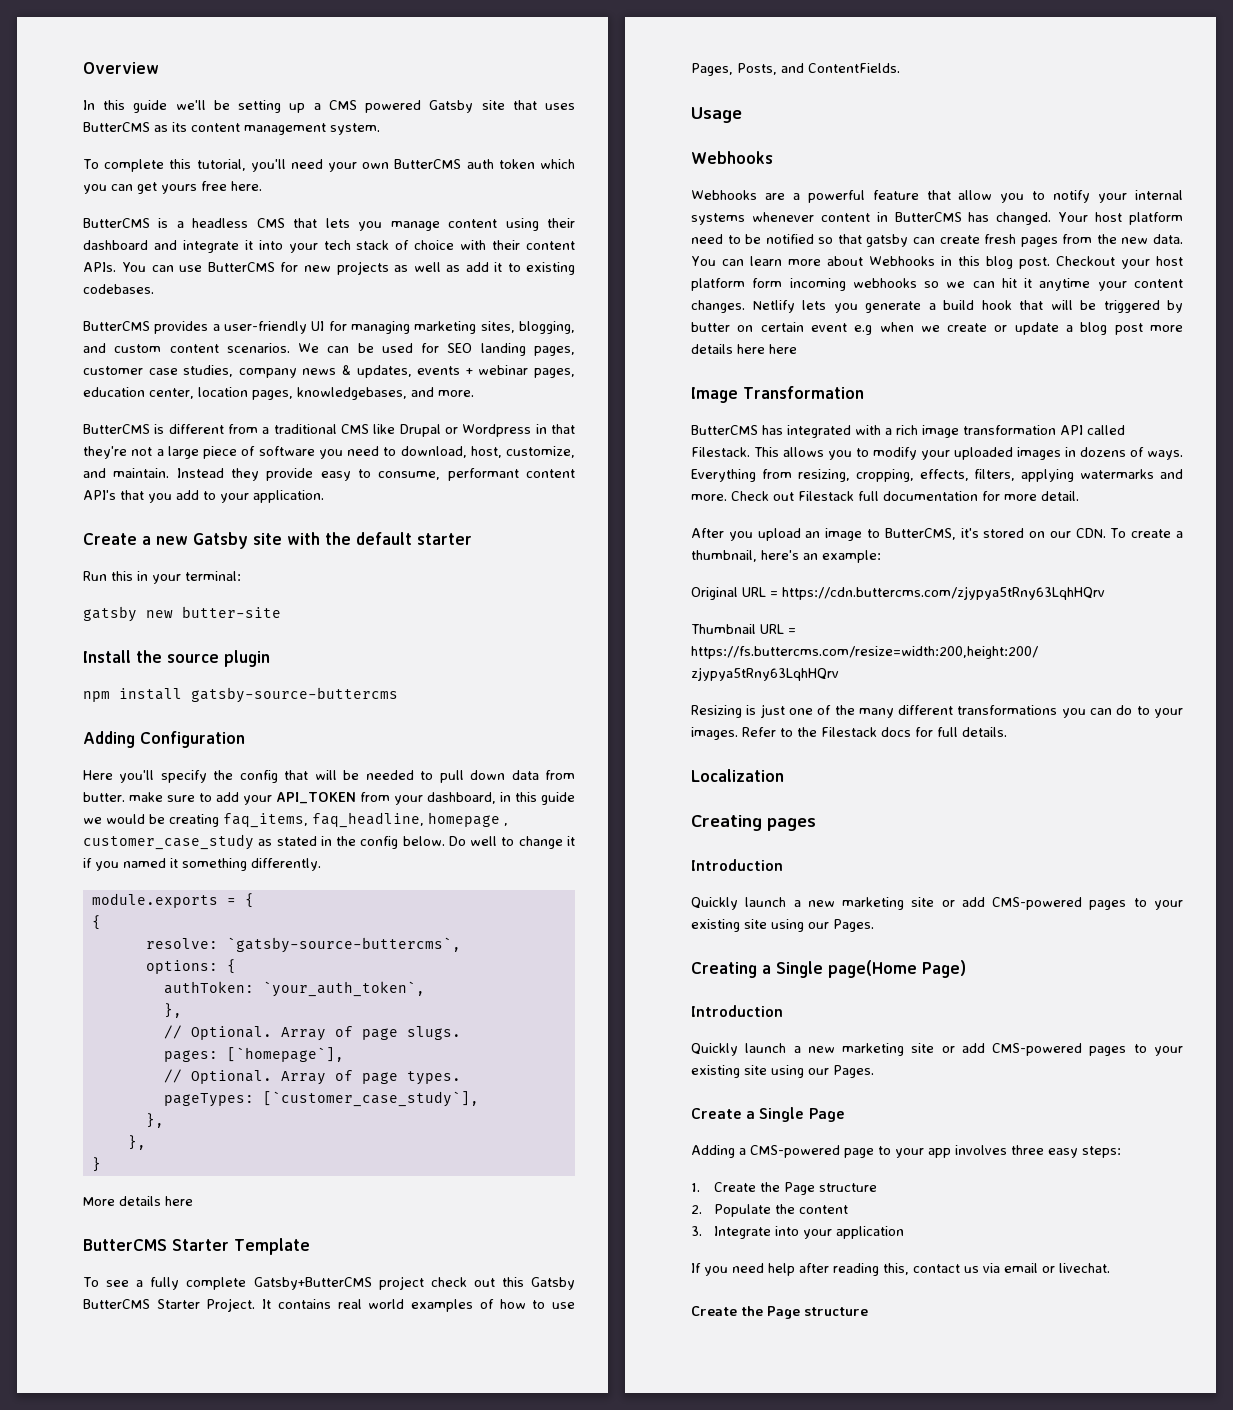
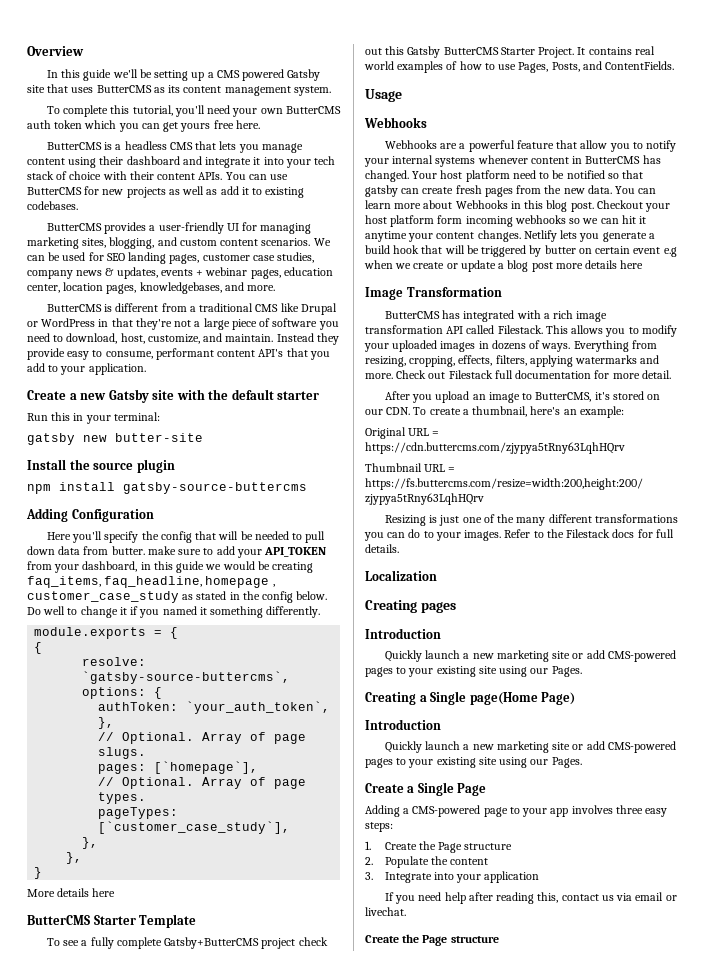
[462,424,532,437] Wordpress -> [41,318,96,327] WordPress
[769,344,797,354] here -> (644, 264) none

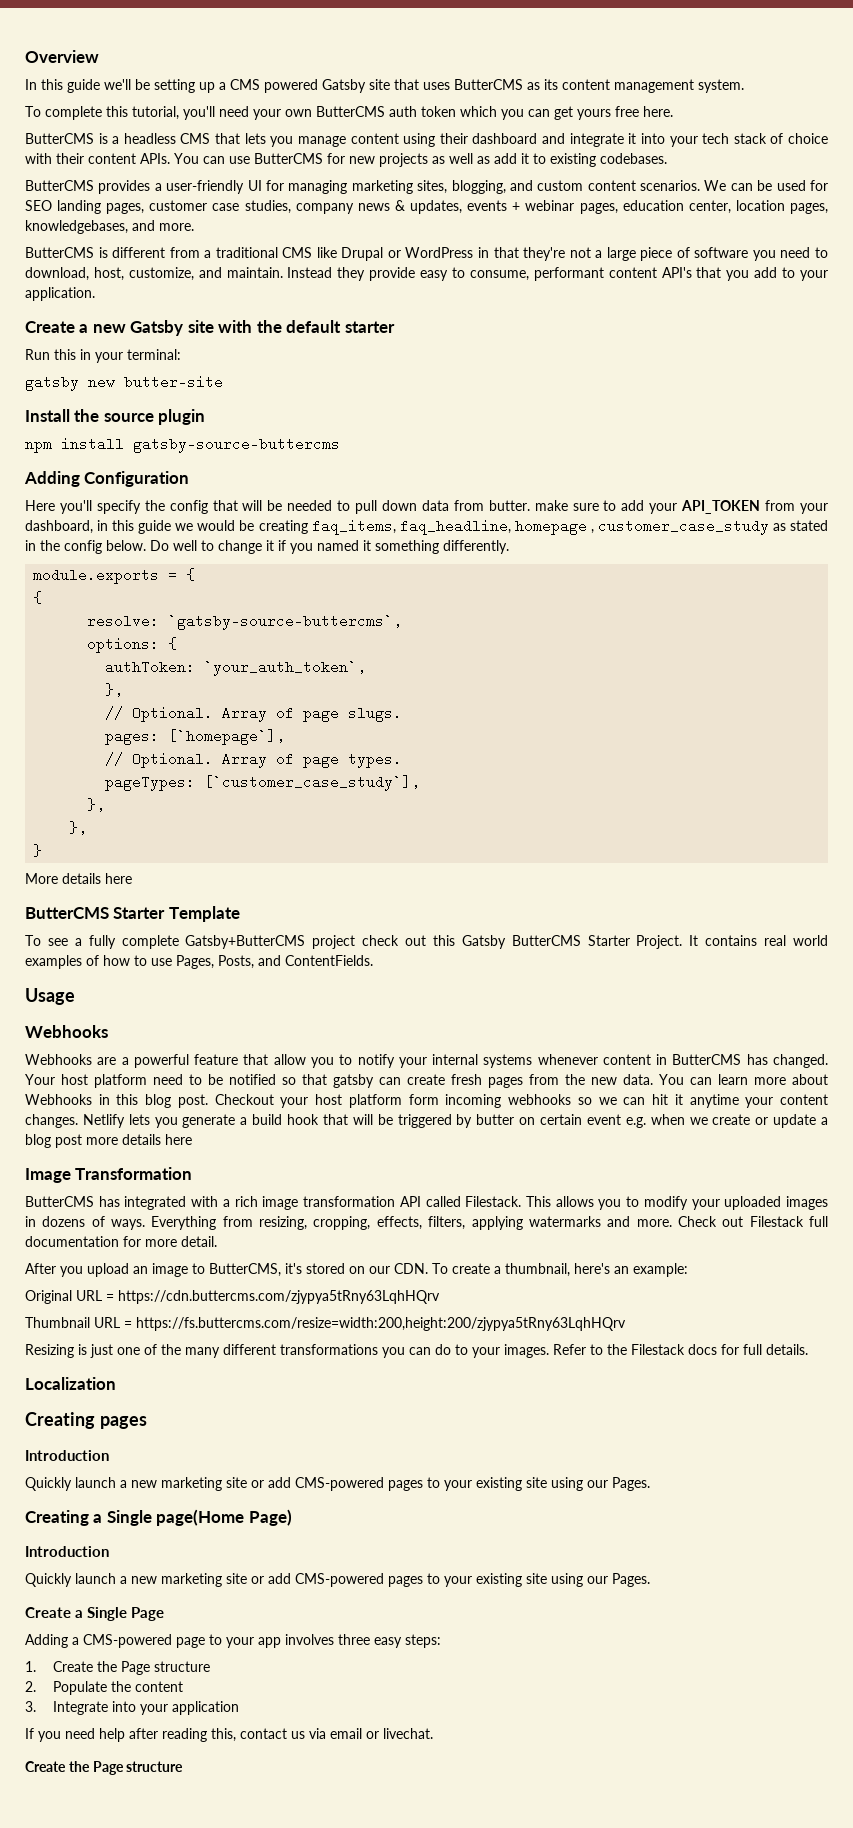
[663,247,677,257] e.g -> [625,1117,646,1128] e.g.

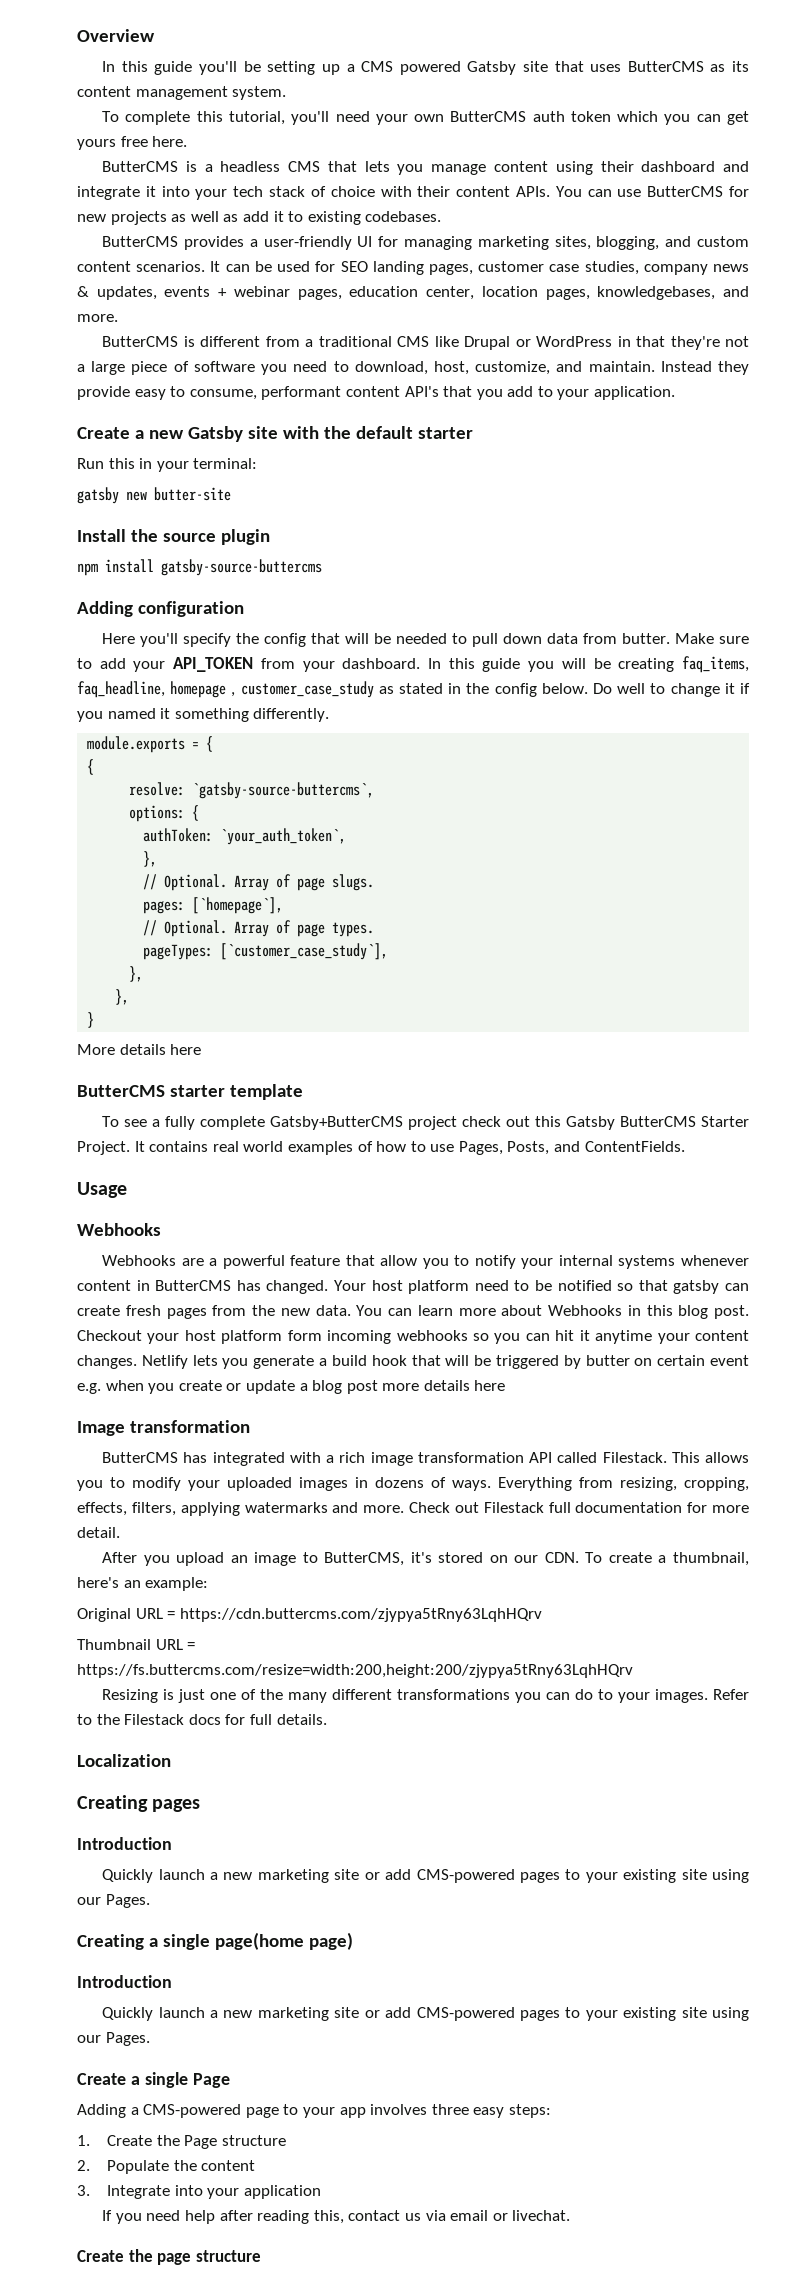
[104,79,131,90] we'll -> [199,61,238,75] you'll
[704,180,727,191] We -> [210,261,221,272] It
[84,471,190,487] Configuration -> [137,601,244,617] configuration
[534,500,568,511] make -> [675,633,715,644] Make
[25,520,236,534] dashboard, in this guide we would -> [342,658,586,672] dashboard. In this guide you will
[113,906,240,922] Starter Template -> [169,1084,303,1100] starter template
[598,1097,617,1105] we -> [494,1333,521,1344] you
[689,1117,708,1125] we -> [148,1383,175,1394] you
[75,1167,193,1180] Transformation -> [129,1420,250,1433] transformation
[106,1509,292,1526] Single page(Home Page) -> [162,1932,353,1950] single page(home page)
[87,1607,128,1621] Single -> [144,2072,188,2088] single
[92,1761,124,1775] Page -> [157,2253,192,2265] page

